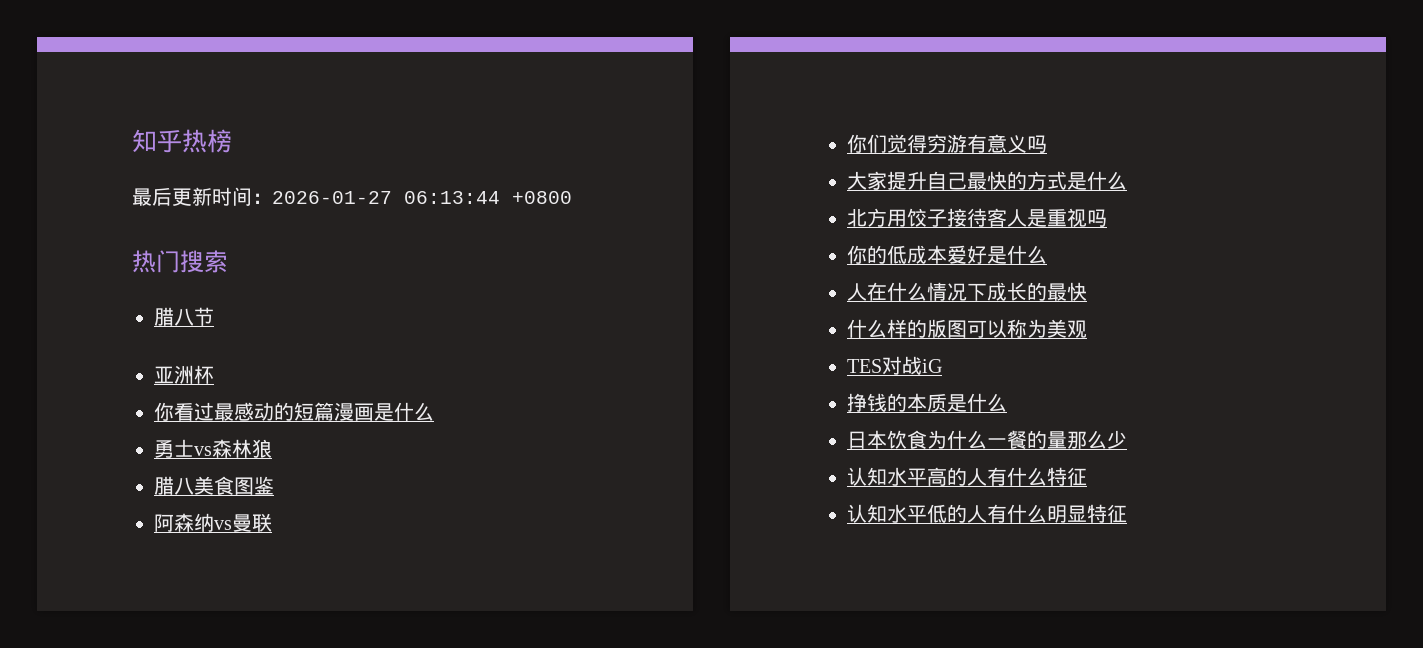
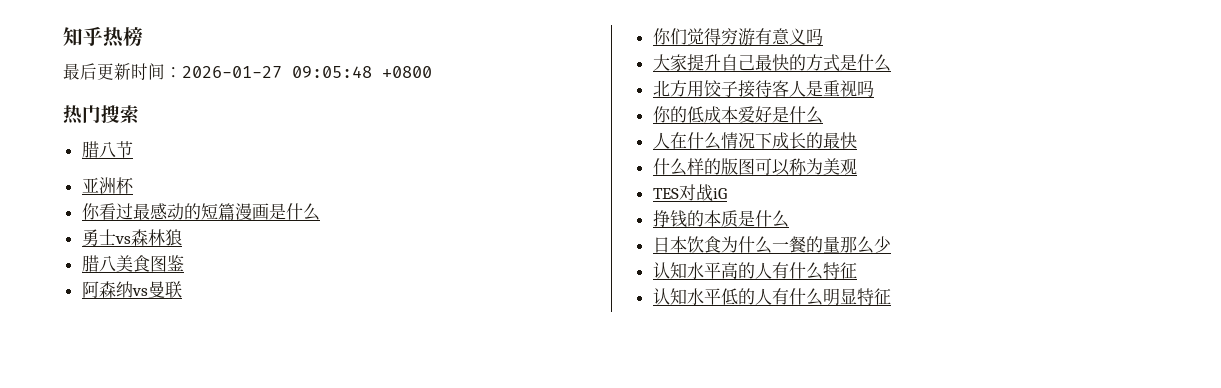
[404,191,500,204] 06:13:44 -> [292,66,372,78] 09:05:48

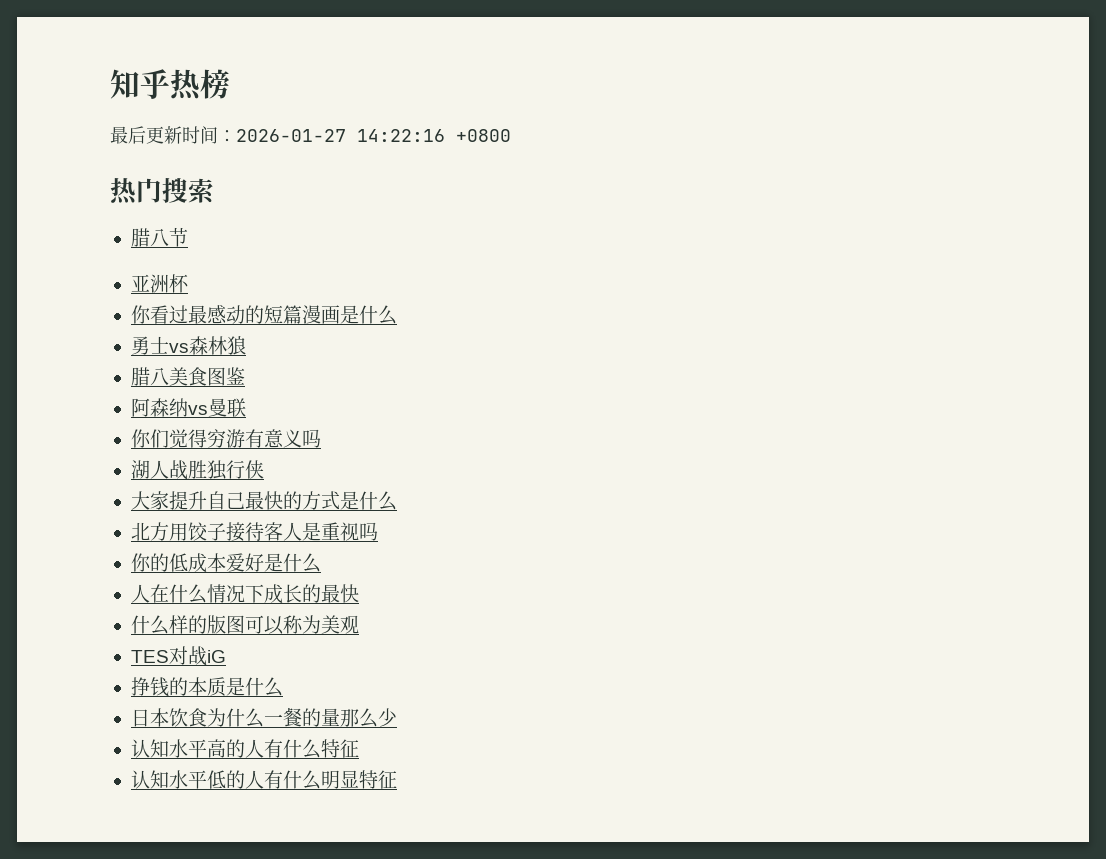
[292,66,372,78] 09:05:48 -> [357,129,445,142] 14:22:16
(823, 36) none -> [130,460,264,480] // 湖人战胜独行侠

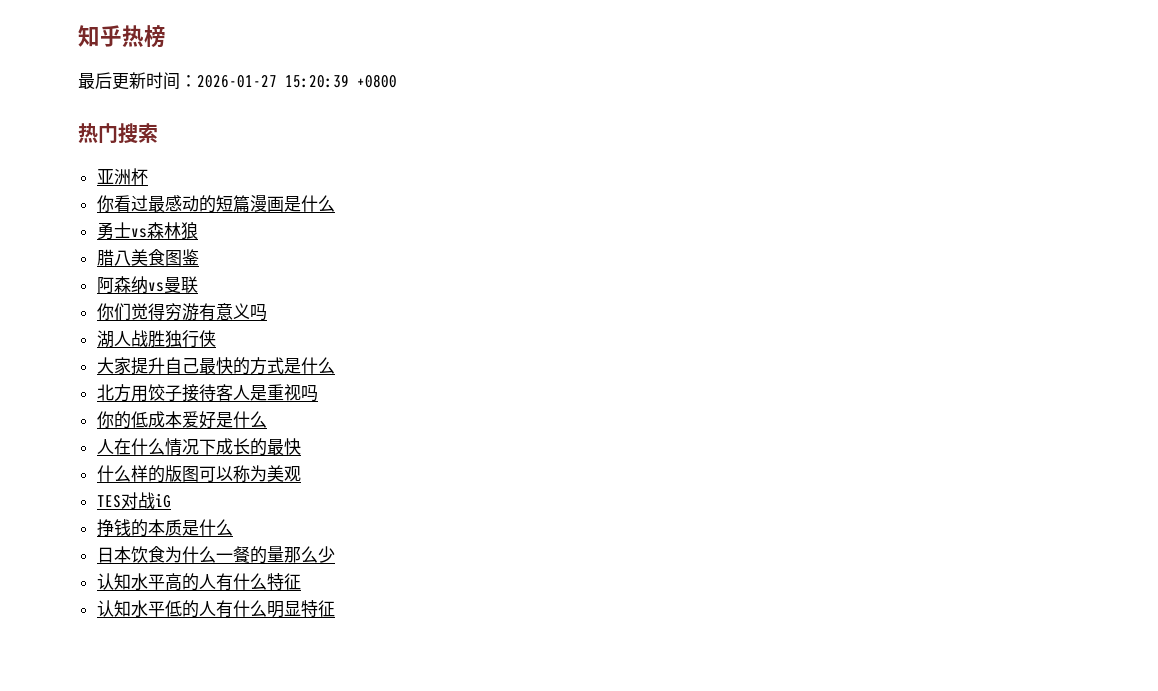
[357,129,445,142] 14:22:16 -> [285,74,349,88] 15:20:39
[130,227,188,247] // 腊八节 -> (158, 133) none

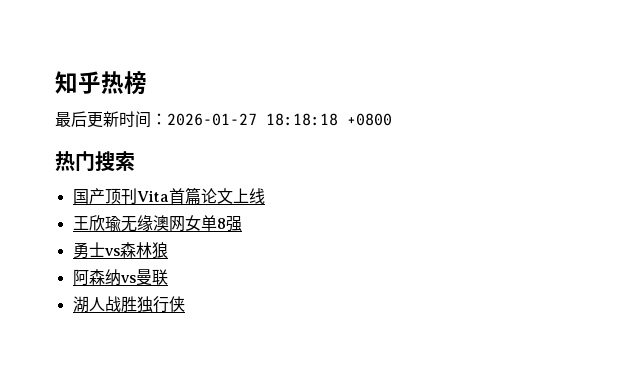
[285,74,349,88] 15:20:39 -> [266,113,338,126] 18:18:18
[96,168,148,185] [96,195,335,213] 亚洲杯 // 你看过最感动的短篇漫画是什么 -> [72,187,265,205] [72,215,242,232] 国产顶刊Vita首篇论文上线 // 王欣瑜无缘澳网女单8强
[96,249,199,266] // 腊八美食图鉴 -> (168, 250) none
[96,303,267,321] // 你们觉得穷游有意义吗 -> (168, 277) none
[96,357,335,375] [96,384,318,402] [96,411,267,429] [96,438,301,456] [96,465,301,483] [96,492,171,510] [96,519,233,537] [96,546,335,564] [96,573,301,591] [96,600,335,618] // 大家提升自己最快的方式是什么 // 北方用饺子接待客人是重视吗 // 你的低成本爱好是什么 // 人在什么情况下成长的最快 // 什么样的版图可以称为美观 // TES对战iG // 挣钱的本质是什么 // 日本饮食为什么一餐的量那么少 // 认知水平高的人有什么特征 // 认知水平低的人有什么明显特征 -> (185, 304) none

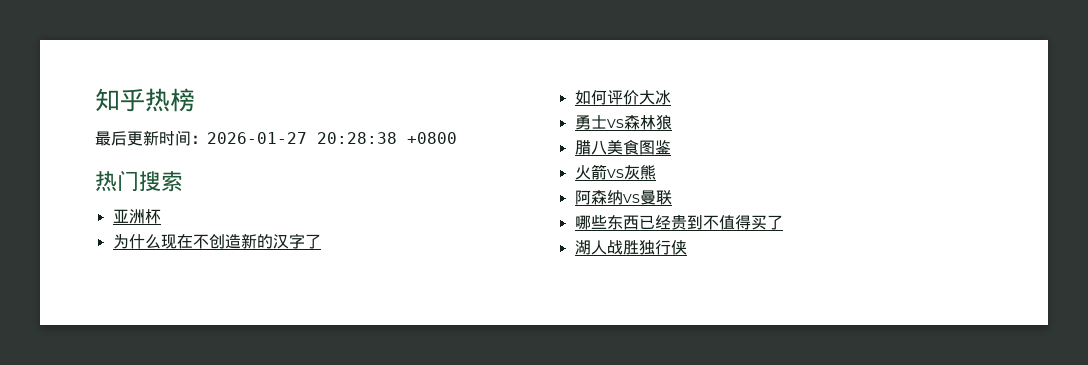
[266,113,338,126] 18:18:18 -> [317,132,397,144] 20:28:38
[72,187,265,205] [72,215,242,232] [72,242,168,259] [72,269,168,286] 国产顶刊Vita首篇论文上线 // 王欣瑜无缘澳网女单8强 // 勇士vs森林狼 // 阿森纳vs曼联 -> [112,209,161,224] [112,233,321,249] [574,90,671,105] [574,115,672,130] [574,139,671,155] [574,164,656,180] [574,190,672,205] [574,215,783,230] 亚洲杯 // 为什么现在不创造新的汉字了 // 如何评价大冰 // 勇士vs森林狼 // 腊八美食图鉴 // 火箭vs灰熊 // 阿森纳vs曼联 // 哪些东西已经贵到不值得买了

